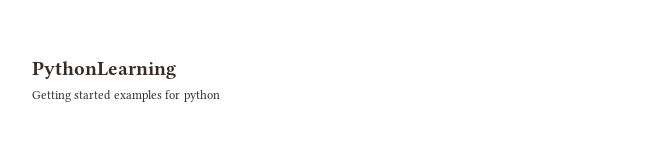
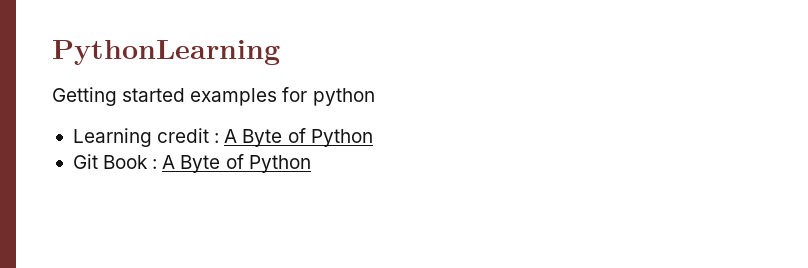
(220, 96) none -> [72,128,373,147] [72,154,311,173] // Learning credit : A Byte of Python // Git Book : A Byte of Python

